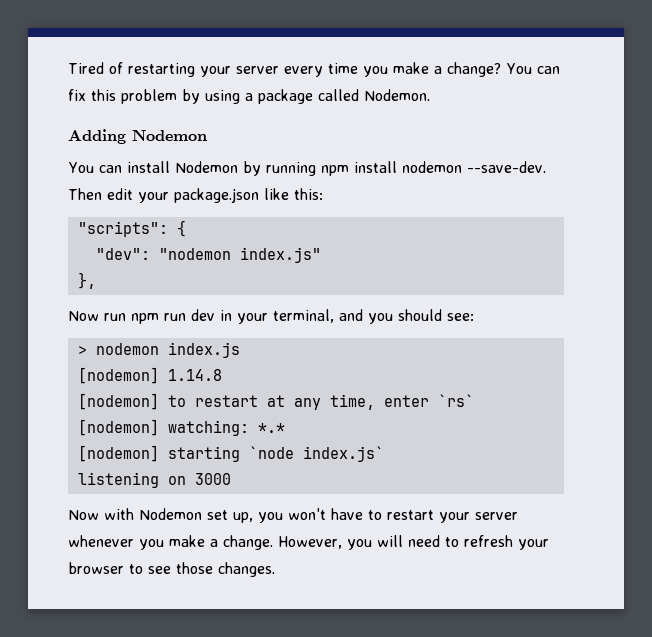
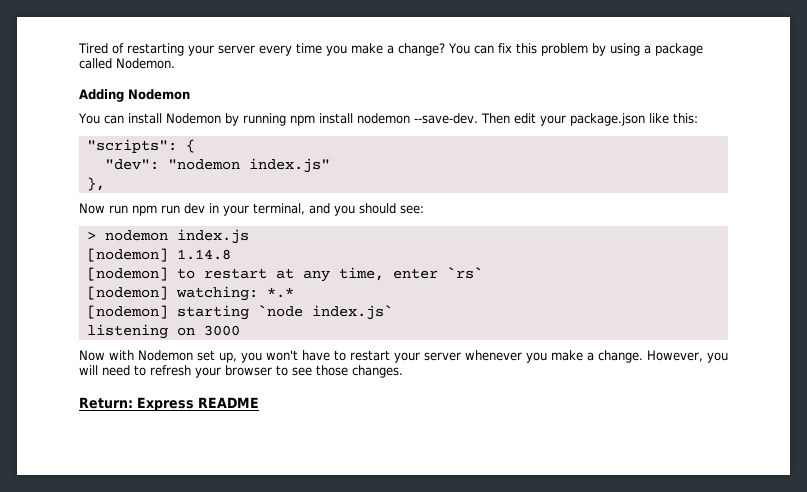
(275, 569) none -> [79,397,259,411] // Return: Express README

